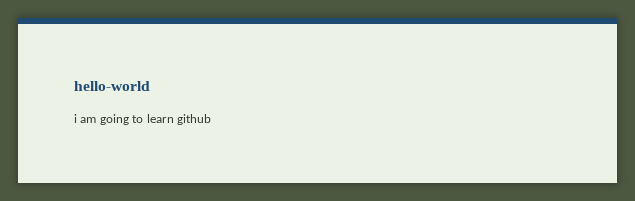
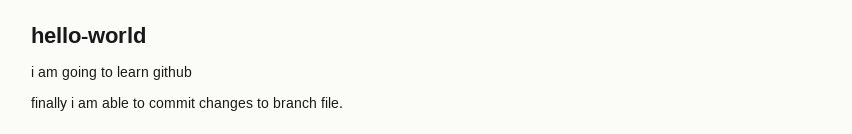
(211, 119) none -> [31,97,343,111] // finally i am able to commit changes to branch file.

